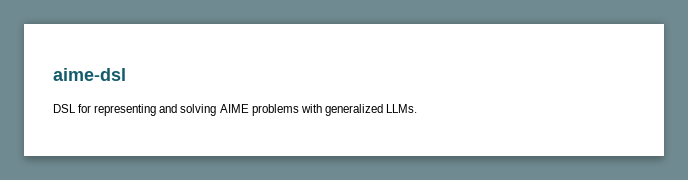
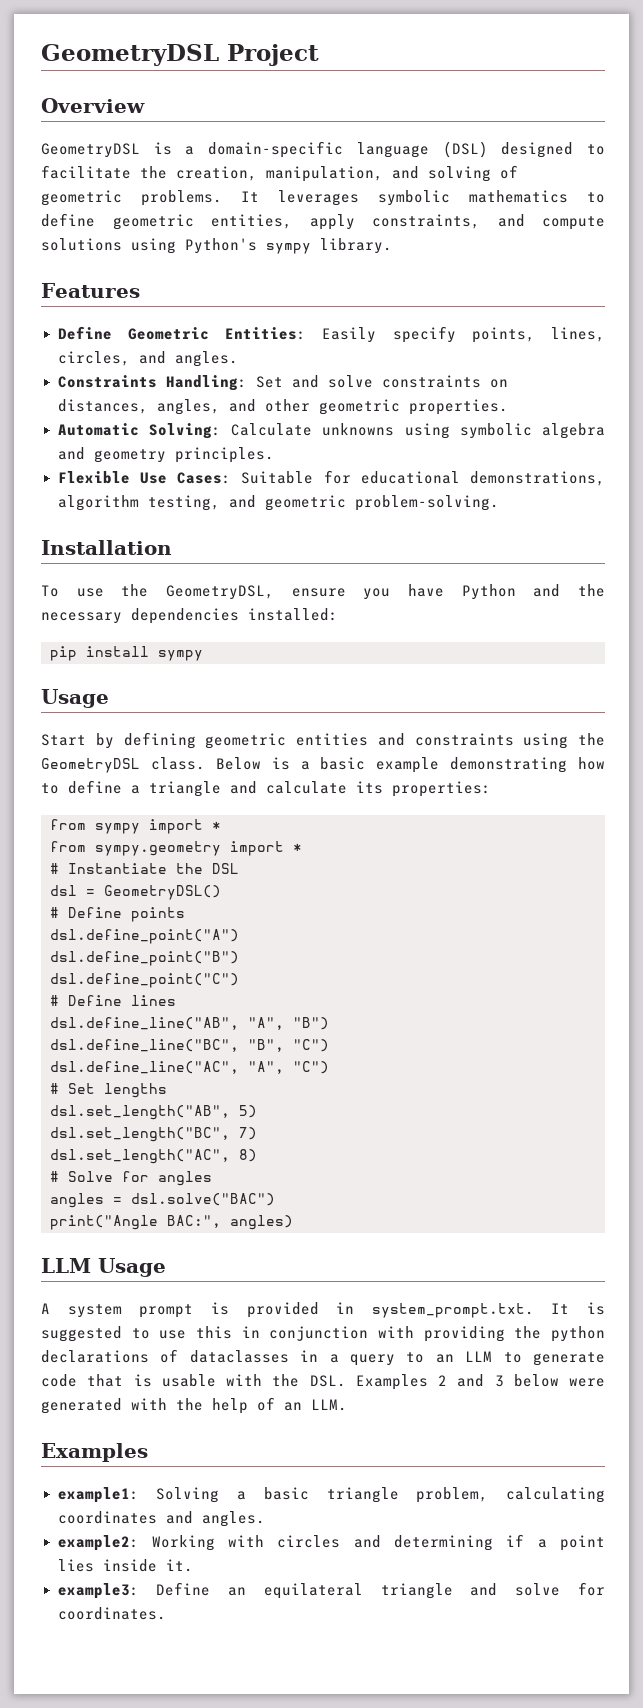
[53,68,126,81] [53,104,417,116] aime-dsl // DSL for representing and solving AIME problems with generalized LLMs. -> [41,44,319,66] [41,98,145,113] [41,141,605,158] [41,165,518,182] [41,190,605,206] [41,213,605,230] [41,238,392,254] [41,283,140,298] [57,326,605,343] [57,351,238,367] [57,375,508,391] [57,399,508,415] [57,423,605,439] [57,447,274,463] [57,470,605,486] [57,495,499,511] [41,540,172,555] [41,584,605,600] [41,608,338,624] [50,646,203,661] [41,689,109,708] [41,732,605,749] [41,757,605,773] [41,780,491,797] [50,819,221,834] [50,841,302,856] [50,863,239,874] [50,885,221,900] [50,907,185,922] [50,929,239,944] [50,951,239,966] [50,973,239,988] [50,995,176,1006] [50,1017,329,1030] [50,1039,329,1052] [50,1061,329,1074] [50,1083,167,1098] [50,1105,257,1120] [50,1127,257,1142] [50,1149,257,1164] [50,1171,212,1186] [50,1193,275,1208] [50,1215,293,1230] [41,1258,166,1277] [41,1302,605,1318] [41,1326,605,1342] [41,1349,605,1366] [41,1374,605,1390] [41,1397,347,1414] [41,1443,148,1462] [57,1487,605,1503] [57,1511,265,1527] [57,1534,605,1551] [57,1559,193,1572] [57,1582,605,1599] [57,1607,166,1620] GeometryDSL Project // Overview // GeometryDSL is a domain-specific language (DSL) designed to facilitate the creation, manipulation, and solving of geometric problems. It leverages symbolic mathematics to define geometric entities, apply constraints, and compute solutions using Python's sympy library. // Features // Define Geometric Entities: Easily specify points, lines, circles, and angles. // Constraints Handling: Set and solve constraints on distances, angles, and other geometric properties. // Automatic Solving: Calculate unknowns using symbolic algebra and geometry principles. // Flexible Use Cases: Suitable for educational demonstrations, algorithm testing, and geometric problem-solving. // Installation // To use the GeometryDSL, ensure you have Python and the necessary dependencies installed: // pip install sympy // Usage // Start by defining geometric entities and constraints using the GeometryDSL class. Below is a basic example demonstrating how to define a triangle and calculate its properties: // from sympy import * // from sympy.geometry import * // # Instantiate the DSL // dsl = GeometryDSL() // # Define points // dsl.define_point("A") // dsl.define_point("B") // dsl.define_point("C") // # Define lines // dsl.define_line("AB", "A", "B") // dsl.define_line("BC", "B", "C") // dsl.define_line("AC", "A", "C") // # Set lengths // dsl.set_length("AB", 5) // dsl.set_length("BC", 7) // dsl.set_length("AC", 8) // # Solve for angles // angles = dsl.solve("BAC") // print("Angle BAC:", angles) // LLM Usage // A system prompt is provided in system_prompt.txt. It is suggested to use this in conjunction with providing the python declarations of dataclasses in a query to an LLM to generate code that is usable with the DSL. Examples 2 and 3 below were generated with the help of an LLM. // Examples // example1: Solving a basic triangle problem, calculating coordinates and angles. // example2: Working with circles and determining if a point lies inside it. // example3: Define an equilateral triangle and solve for coordinates.

